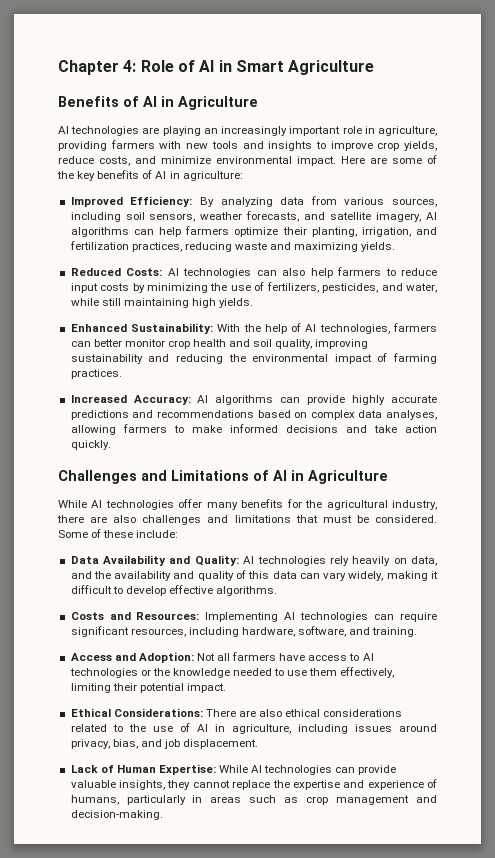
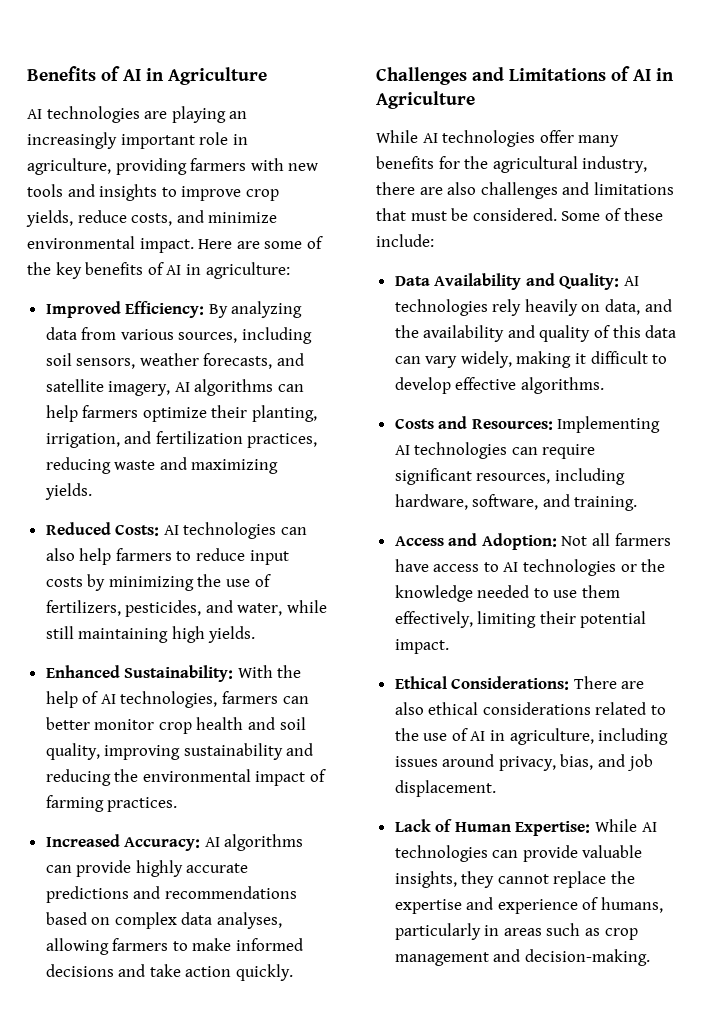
[58,60,375,75] Chapter 4: Role of AI in Smart Agriculture // -> (27, 73) none

